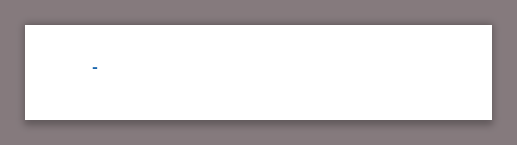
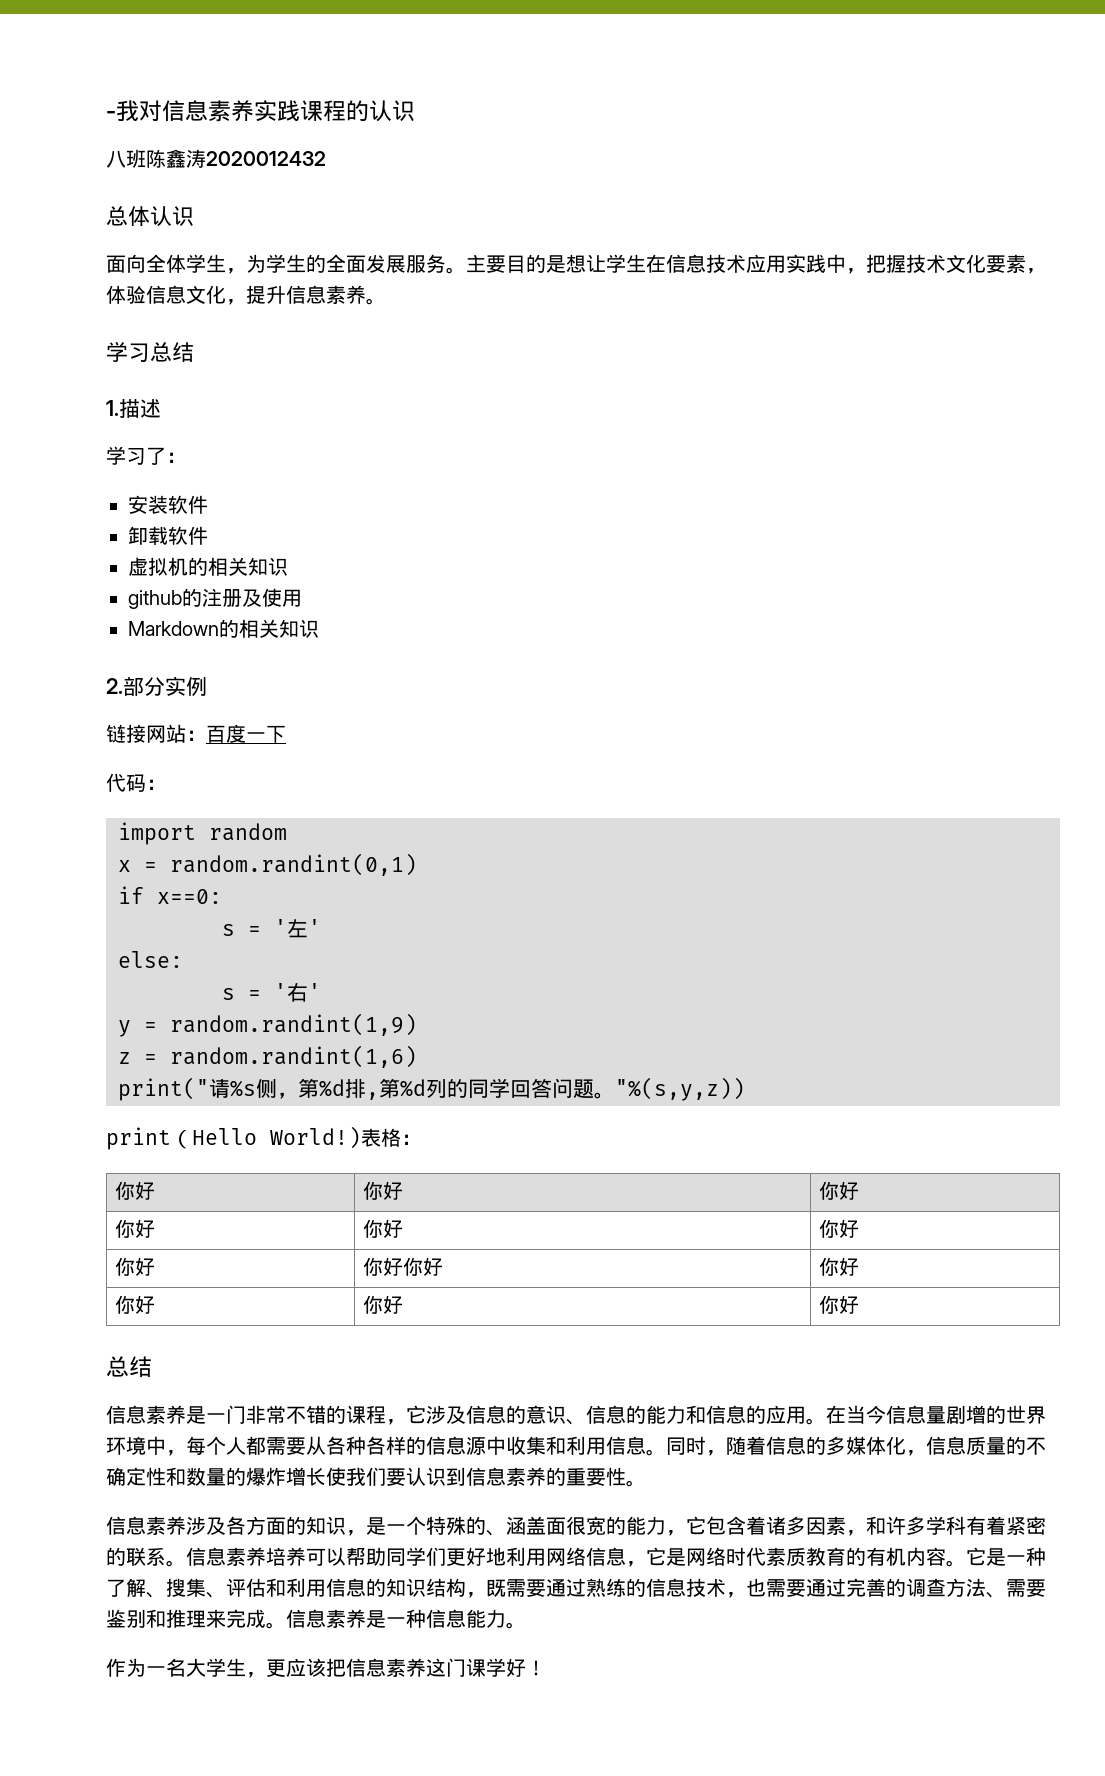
(98, 70) none -> [116,100,415,122] [106,149,326,168] [106,206,194,227] [106,254,1046,274] [106,285,386,305] [106,342,194,363] [106,399,161,418] [106,446,186,465] [128,495,208,514] [128,526,208,545] [128,557,288,576] [128,588,302,609] [128,619,319,638] [106,676,207,697] [106,724,286,743] [106,773,166,792] [118,822,287,845] [118,853,417,876] [118,886,222,904] [222,919,321,938] [118,951,183,968] [222,983,321,1002] [118,1013,417,1037] [118,1045,417,1068] [118,1077,745,1101] [106,1126,421,1150] [114,1181,155,1200] [362,1181,403,1200] [818,1181,859,1200] [114,1219,155,1238] [362,1219,403,1238] [818,1219,859,1238] [114,1257,155,1276] [362,1257,443,1276] [818,1257,859,1276] [114,1295,155,1314] [362,1295,403,1314] [818,1295,859,1314] [106,1356,152,1378] [106,1405,1046,1425] [106,1436,1046,1456] [106,1467,646,1487] [106,1516,1046,1536] [106,1547,1046,1567] [106,1578,1046,1598] [106,1609,526,1629] [106,1658,546,1678] 我对信息素养实践课程的认识 // 八班陈鑫涛2020012432 // 总体认识 // 面向全体学生，为学生的全面发展服务。主要目的是想让学生在信息技术应用实践中，把握技术文化要素，体验信息文化，提升信息素养。 // 学习总结 // 1.描述 // 学习了： // 安装软件 // 卸载软件 // 虚拟机的相关知识 // github的注册及使用 // Markdown的相关知识 // 2.部分实例 // 链接网站：百度一下 // 代码： // import random // x = random.randint(0,1) // if x==0: // s = '左' // else: // s = '右' // y = random.randint(1,9) // z = random.randint(1,6) // print("请%s侧，第%d排,第%d列的同学回答问题。"%(s,y,z)) // print（Hello World!)表格： // 你好 | 你好 | 你好 // 你好 | 你好 | 你好 // 你好 | 你好你好 | 你好 // 你好 | 你好 | 你好 // 总结 // 信息素养是一门非常不错的课程，它涉及信息的意识、信息的能力和信息的应用。在当今信息量剧增的世界环境中，每个人都需要从各种各样的信息源中收集和利用信息。同时，随着信息的多媒体化，信息质量的不确定性和数量的爆炸增长使我们要认识到信息素养的重要性。 // 信息素养涉及各方面的知识，是一个特殊的、涵盖面很宽的能力，它包含着诸多因素，和许多学科有着紧密的联系。信息素养培养可以帮助同学们更好地利用网络信息，它是网络时代素质教育的有机内容。它是一种了解、搜集、评估和利用信息的知识结构，既需要通过熟练的信息技术，也需要通过完善的调查方法、需要鉴别和推理来完成。信息素养是一种信息能力。 // 作为一名大学生，更应该把信息素养这门课学好！

